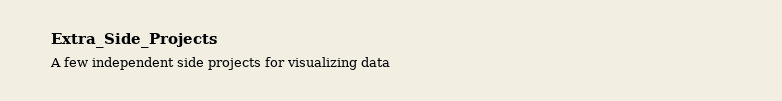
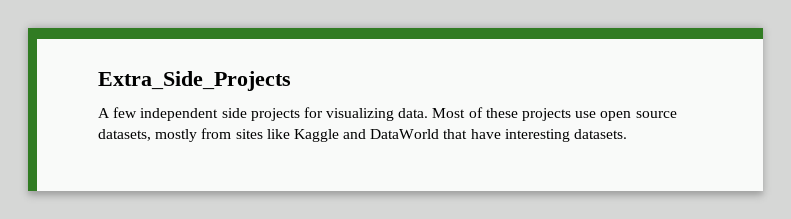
[361,57,390,67] data -> [398,107,677,121] [98,128,628,142] data. Most of these projects use open source datasets, mostly from sites like Kaggle and DataWorld that have interesting datasets.

